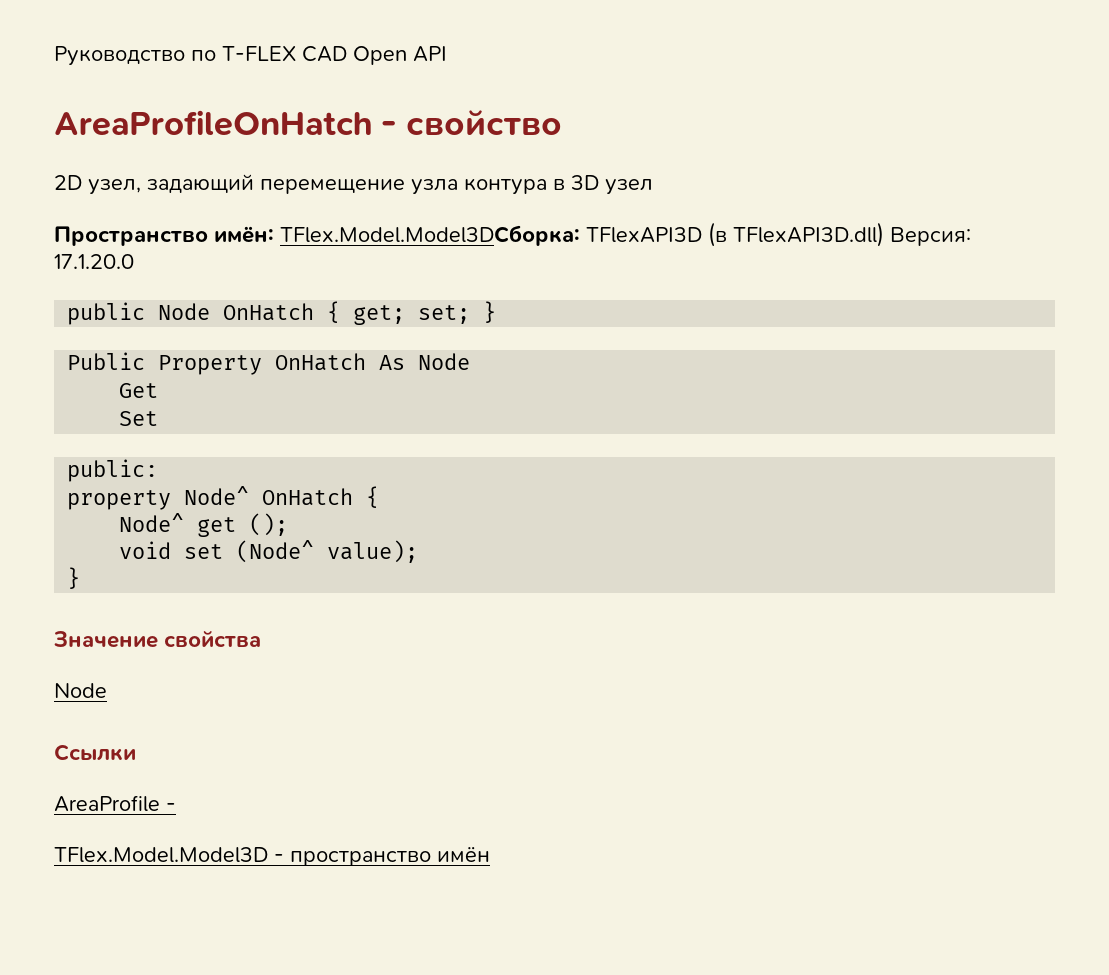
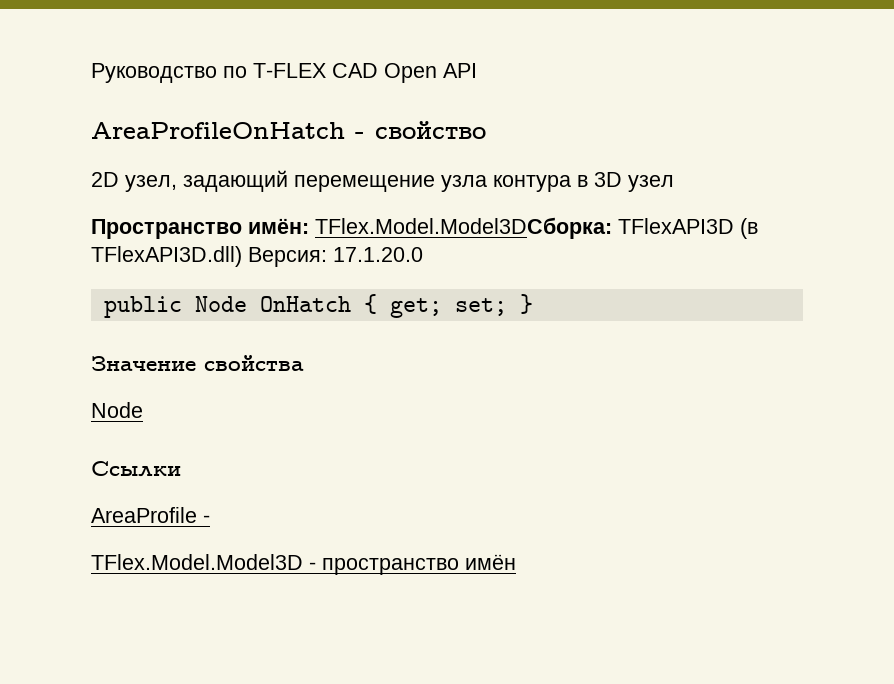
[67,352,471,375] [119,383,159,398] [119,411,159,426] [67,459,159,482] [67,486,380,510] [119,513,289,537] [119,540,419,563] [67,567,81,589] // Public Property OnHatch As Node // Get // Set // public: // property Node^ OnHatch { // Node^ get (); // void set (Node^ value); // } -> (533, 304) none

